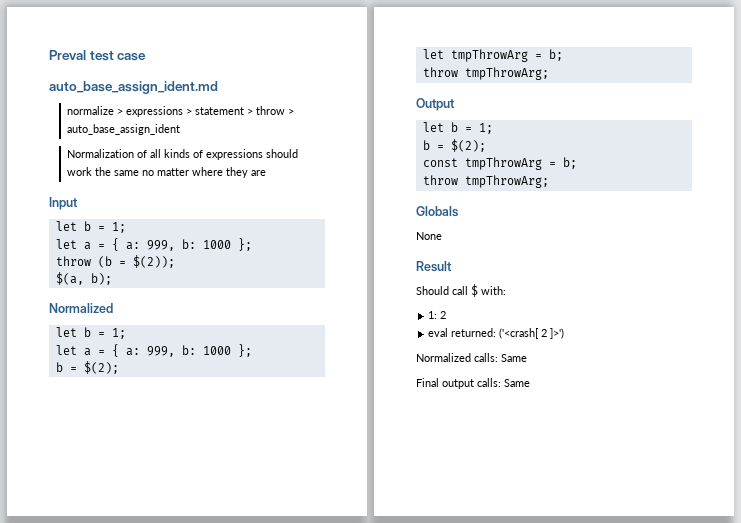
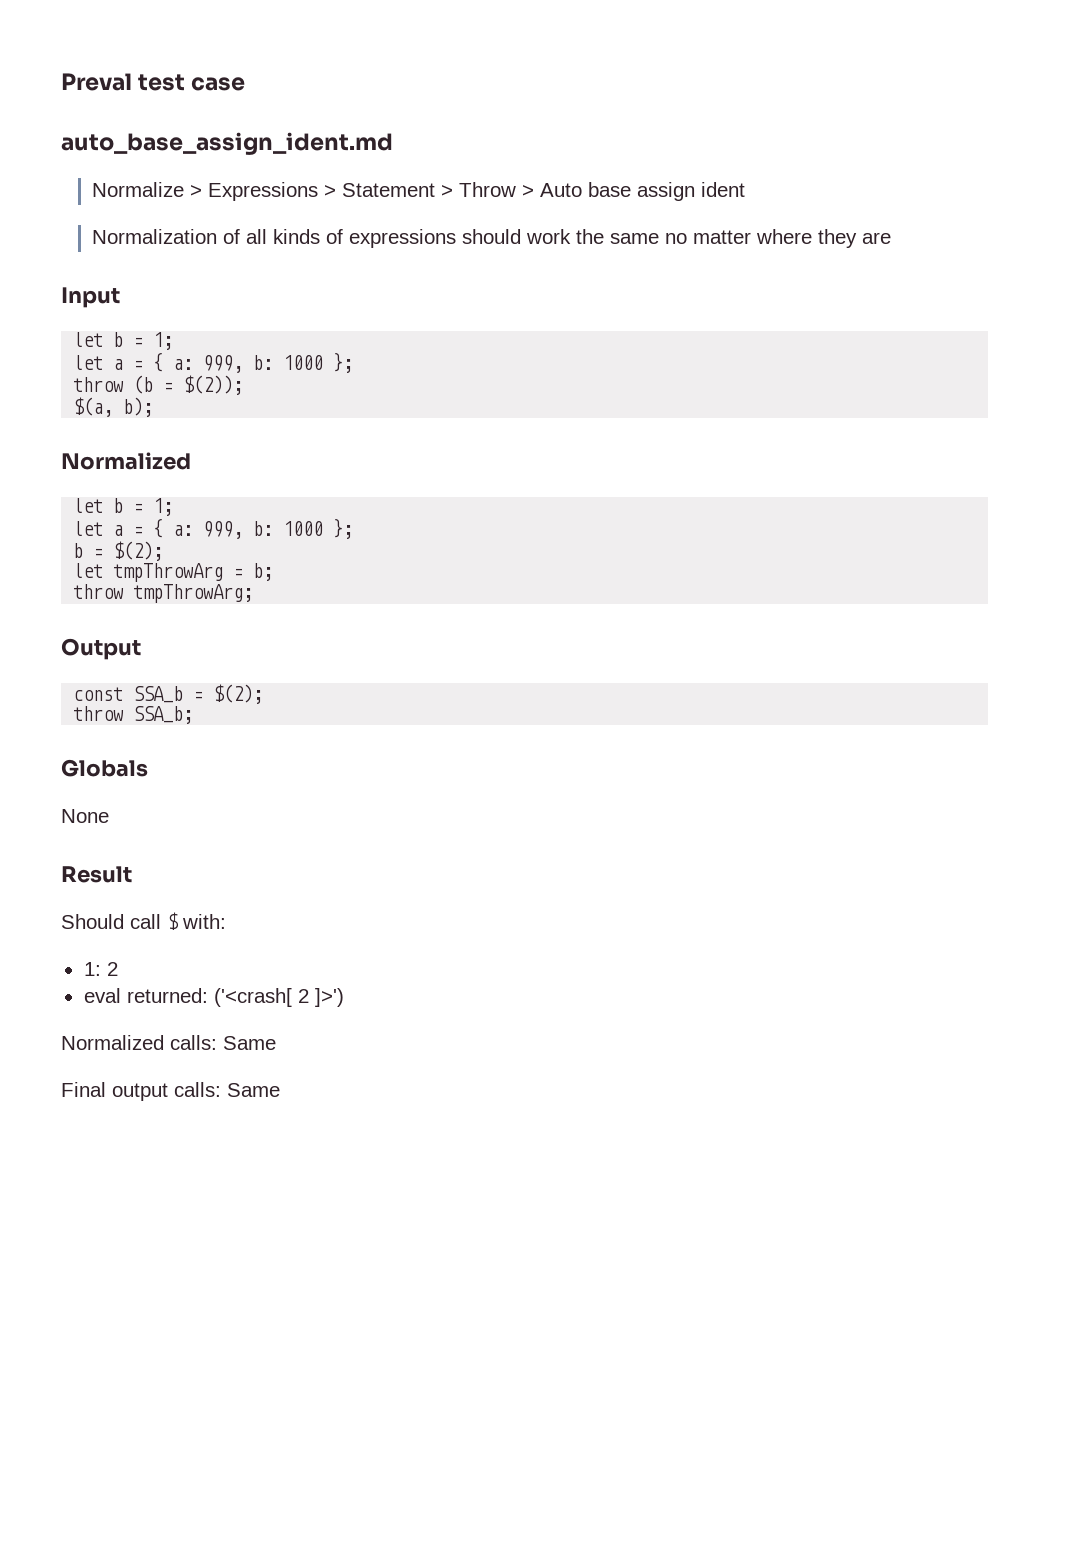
[67,106,295,117] [67,124,181,135] normalize > expressions > statement > throw > auto_base_assign_ident -> [92,182,746,201] Normalize > Expressions > Statement > Throw > Auto base assign ident
[422,122,493,134] [422,139,486,152] [422,157,577,170] [422,175,549,188] let b = 1; // b = $(2); // const tmpThrowArg = b; // throw tmpThrowArg; -> [73,684,264,704] [73,706,194,724] const SSA_b = $(2); // throw SSA_b;

